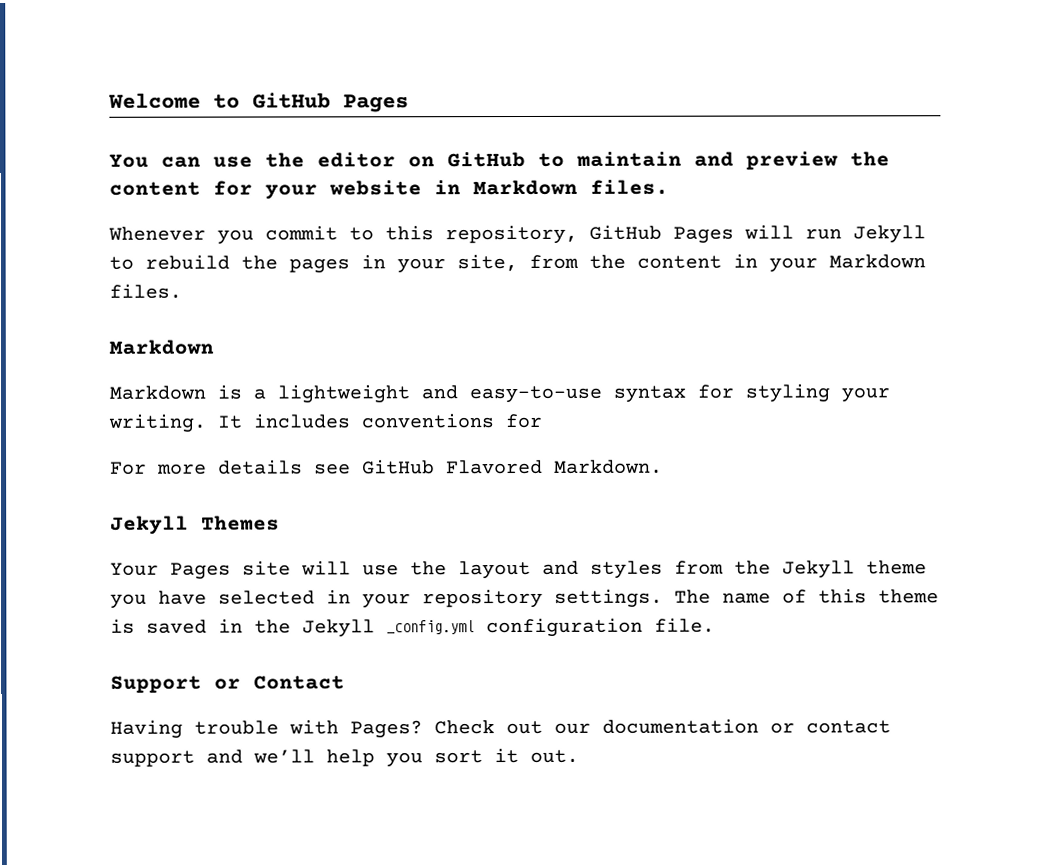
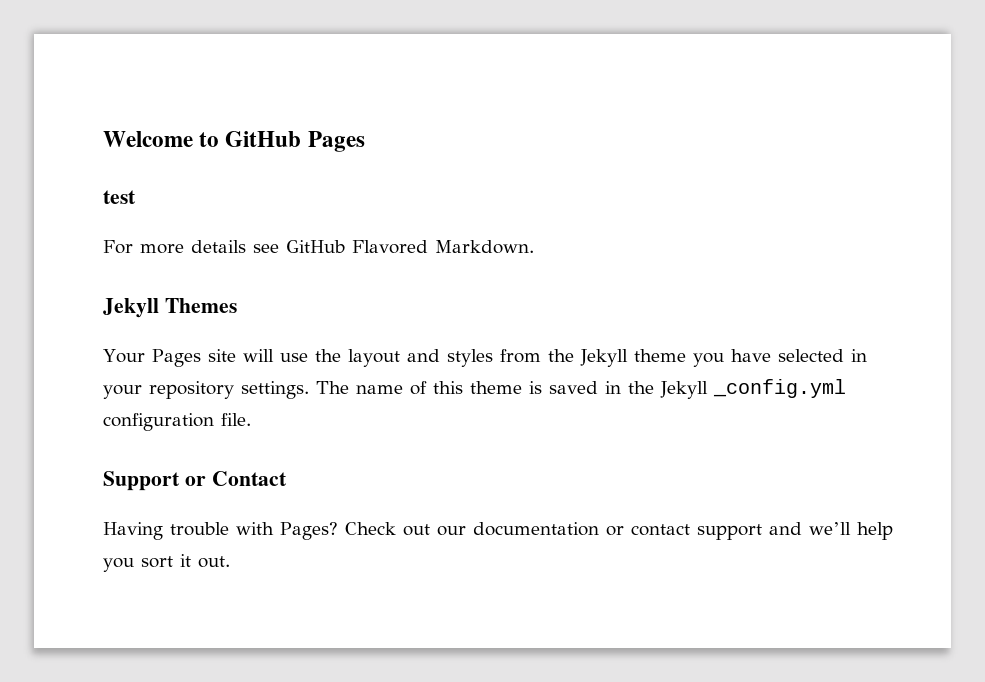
[109,151,890,170] [109,179,669,200] [108,224,926,245] [109,253,926,274] [109,283,182,299] [109,339,214,355] [109,383,890,404] [108,413,542,433] You can use the editor on GitHub to maintain and preview the content for your website in Markdown files. // Whenever you commit to this repository, GitHub Pages will run Jekyll to rebuild the pages in your site, from the content in your Markdown files. // Markdown // Markdown is a lightweight and easy-to-use syntax for styling your writing. It includes conventions for -> [103,190,136,204] test

